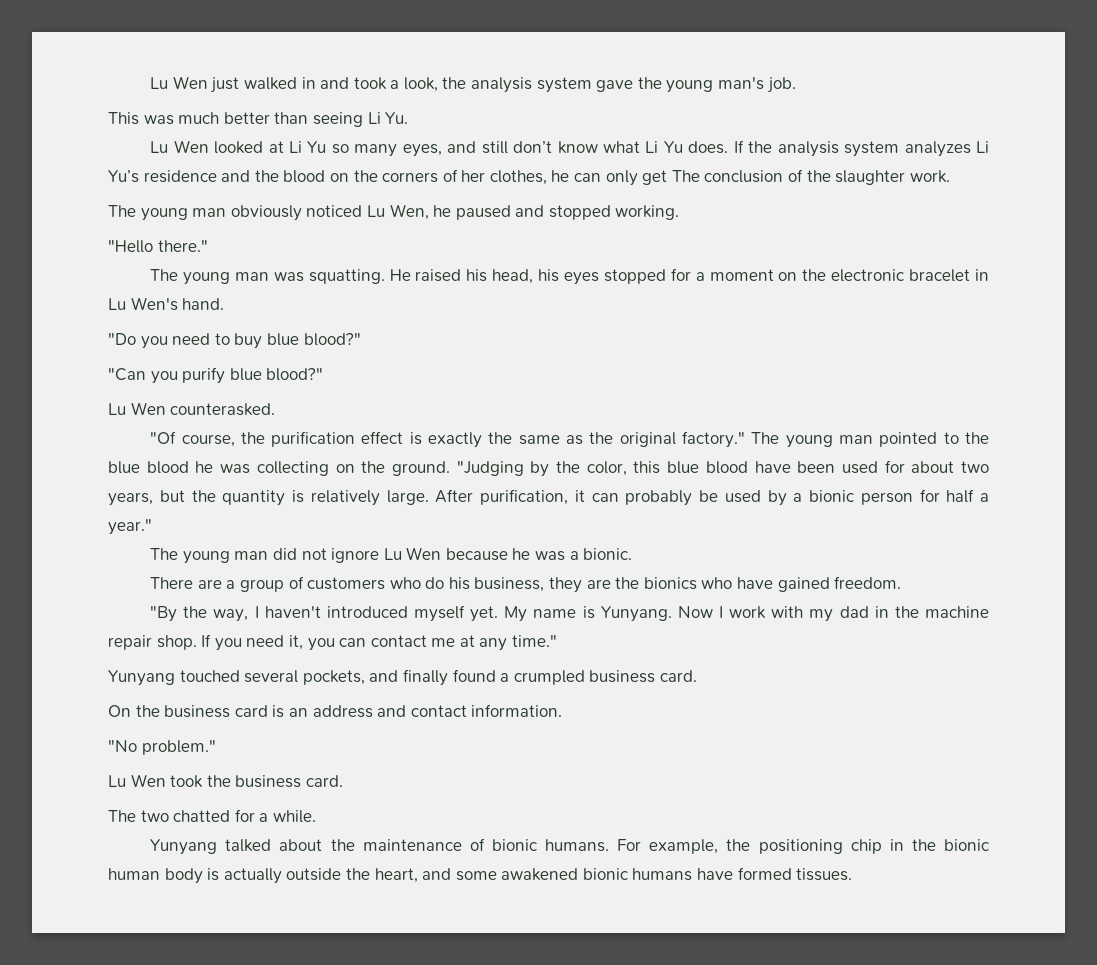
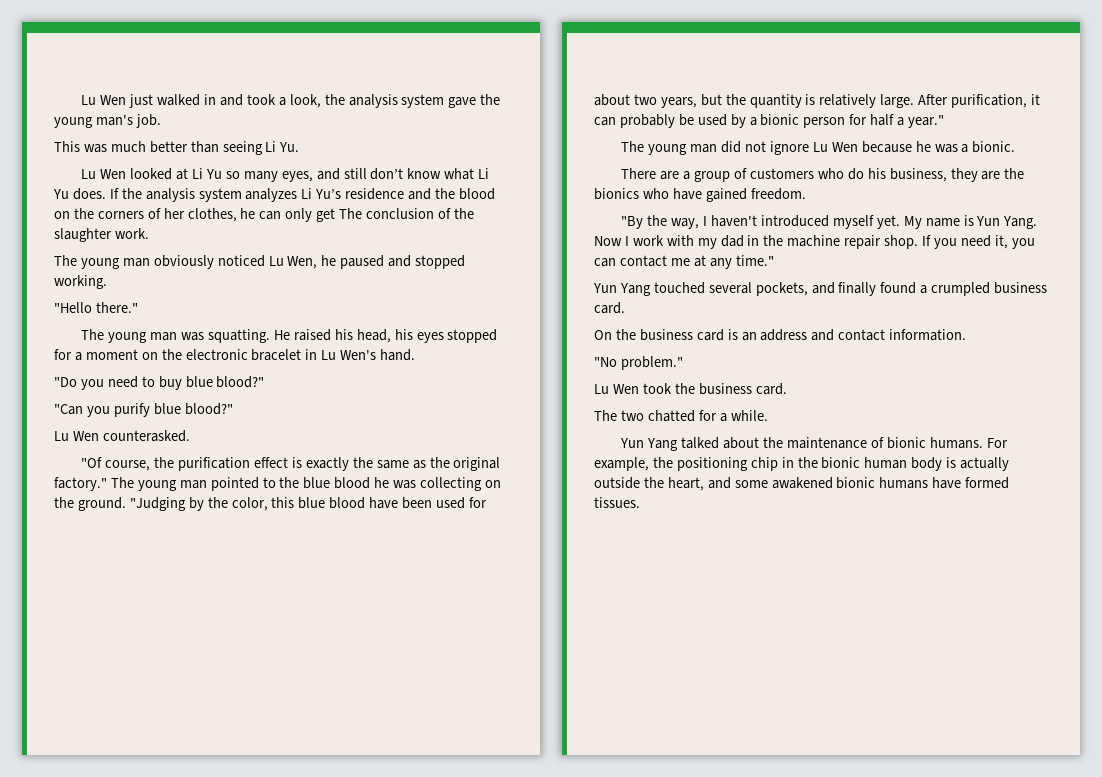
[600,606,672,622] Yunyang. -> [976,216,1038,229] Yun Yang.
[108,670,175,686] Yunyang -> [593,283,651,296] Yun Yang
[150,839,218,855] Yunyang -> [620,438,679,451] Yun Yang

